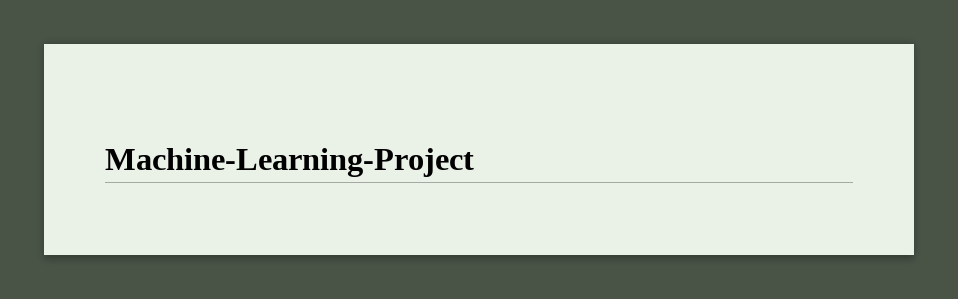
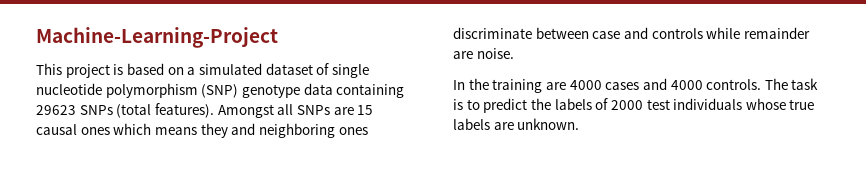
(474, 162) none -> [36,63,369,78] [36,83,405,98] [36,103,374,118] [36,123,368,138] [453,27,810,39] [453,48,514,59] [453,78,819,93] [453,98,815,113] [453,118,580,130] // This project is based on a simulated dataset of single nucleotide polymorphism (SNP) genotype data containing 29623 SNPs (total features). Amongst all SNPs are 15 causal ones which means they and neighboring ones discriminate between case and controls while remainder are noise. // In the training are 4000 cases and 4000 controls. The task is to predict the labels of 2000 test individuals whose true labels are unknown.

